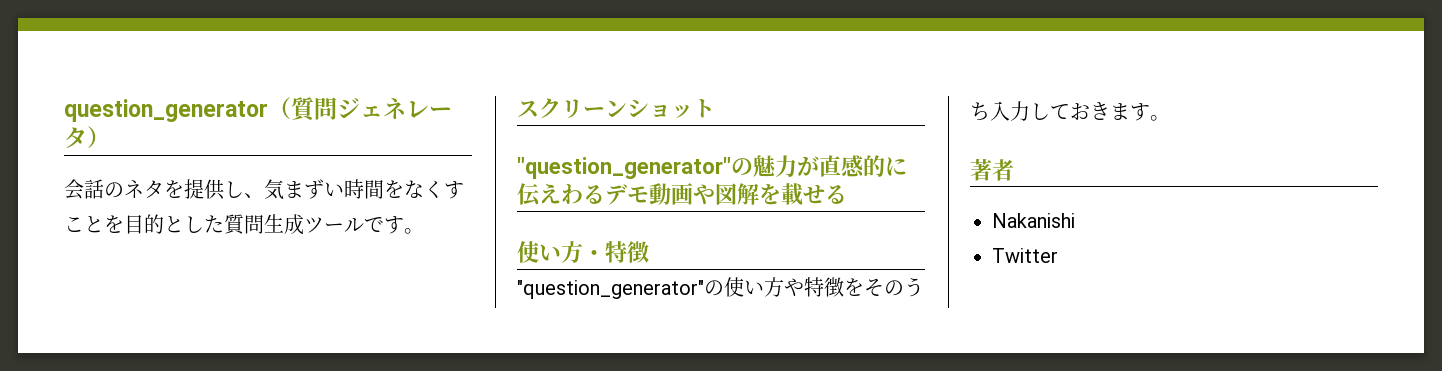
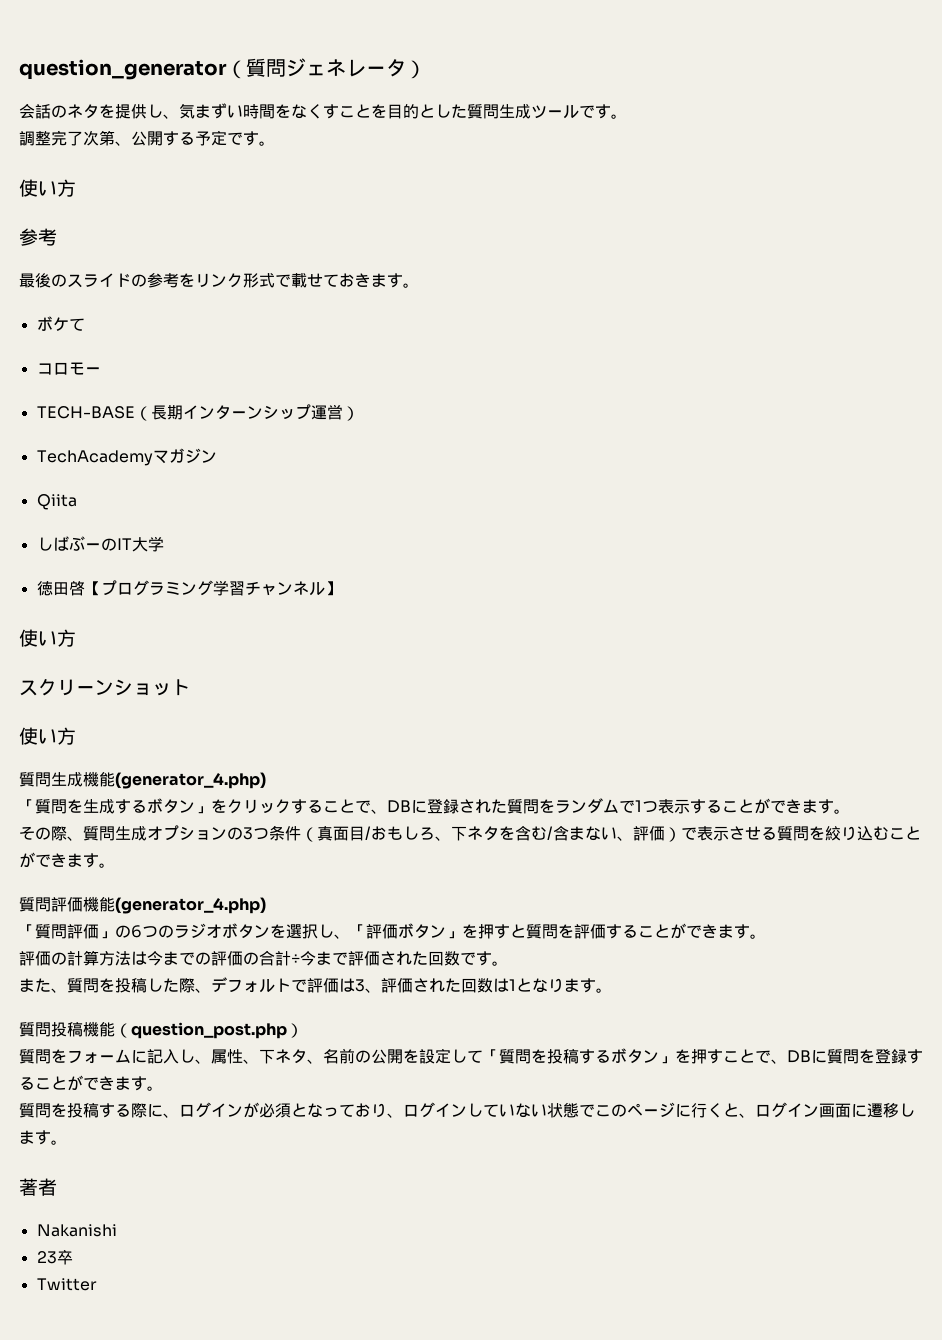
(424, 231) none -> [19,130,275,146] [19,179,76,197] [19,228,57,246] [19,273,419,288] [36,316,85,331] [36,362,101,375] [36,404,359,421] [36,448,217,466] [36,494,77,510] [36,536,164,552] [36,580,341,596] [19,629,76,647] // 調整完了次第、公開する予定です。 // 使い方 // 参考 // 最後のスライドの参考をリンク形式で載せておきます。 // ボケて // コロモー // TECH-BASE（長期インターンシップ運営） // TechAcademyマガジン // Qiita // しばぶーのIT大学 // 徳田啓【プログラミング学習チャンネル】 // 使い方
[517,155,907,179] [517,183,847,207] [517,241,649,263] [517,277,924,299] [970,101,1110,121] "question_generator"の魅力が直感的に伝えわるデモ動画や図解を載せる // 使い方・特徴 // "question_generator"の使い方や特徴をそのうち入力しておき -> [19,727,76,745] [19,771,266,789] [19,798,850,814] [19,825,921,842] [19,852,115,868] [19,896,266,914] [19,923,766,939] [19,950,508,966] [19,977,612,993] [19,1021,303,1039] [19,1048,923,1064] [19,1075,163,1091] [19,1102,915,1118] 使い方 // 質問生成機能(generator_4.php) // 「質問を生成するボタン」をクリックすることで、DBに登録された質問をランダムで1つ表示することができます。 // その際、質問生成オプションの3つ条件（真面目/おもしろ、下ネタを含む/含まない、評価）で表示させる質問を絞り込むことができます。 // 質問評価機能(generator_4.php) // 「質問評価」の6つのラジオボタンを選択し、「評価ボタン」を押すと質問を評価することができます。 // 評価の計算方法は今までの評価の合計÷今まで評価された回数です。 // また、質問を投稿した際、デフォルトで評価は3、評価された回数は1となります。 // 質問投稿機能（question_post.php） // 質問をフォームに記入し、属性、下ネタ、名前の公開を設定して「質問を投稿するボタン」を押すことで、DBに質問を登録することができます。 // 質問を投稿する際に、ログインが必須となっており、ログインしていない状態でこのページに行くと、ログイン画面に遷移し
(1075, 220) none -> [36,1249,73,1265] // 23卒

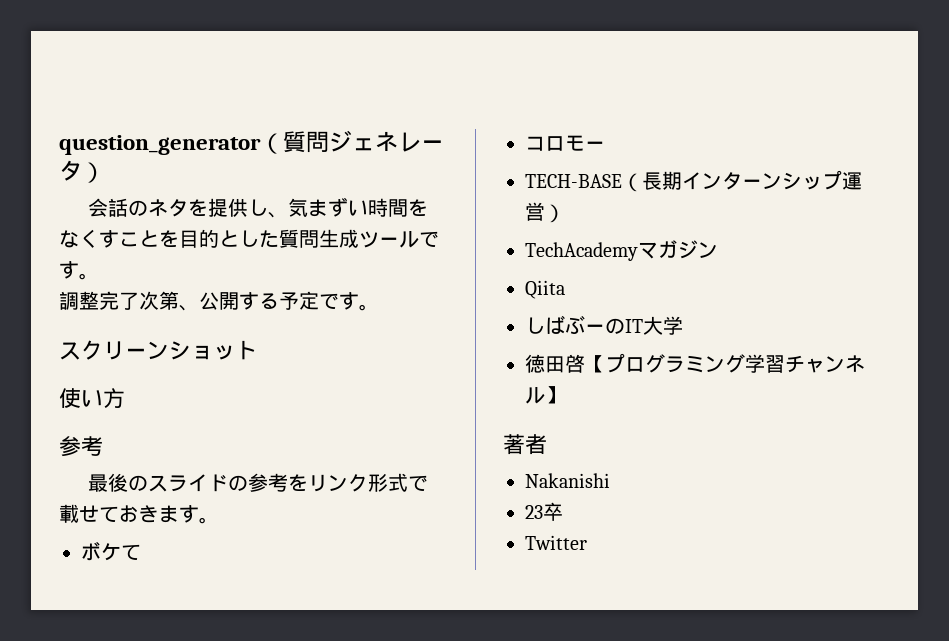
(275, 143) none -> [59,340,257,360] // スクリーンショット
[19,629,76,647] [19,678,190,696] [19,727,76,745] [19,771,266,789] [19,798,850,814] [19,825,921,842] [19,852,115,868] [19,896,266,914] [19,923,766,939] [19,950,508,966] [19,977,612,993] [19,1021,303,1039] [19,1048,923,1064] [19,1075,163,1091] [19,1102,915,1118] [19,1130,67,1145] // 使い方 // スクリーンショット // 使い方 // 質問生成機能(generator_4.php) // 「質問を生成するボタン」をクリックすることで、DBに登録された質問をランダムで1つ表示することができます。 // その際、質問生成オプションの3つ条件（真面目/おもしろ、下ネタを含む/含まない、評価）で表示させる質問を絞り込むことができます。 // 質問評価機能(generator_4.php) // 「質問評価」の6つのラジオボタンを選択し、「評価ボタン」を押すと質問を評価することができます。 // 評価の計算方法は今までの評価の合計÷今まで評価された回数です。 // また、質問を投稿した際、デフォルトで評価は3、評価された回数は1となります。 // 質問投稿機能（question_post.php） // 質問をフォームに記入し、属性、下ネタ、名前の公開を設定して「質問を投稿するボタン」を押すことで、DBに質問を登録することができます。 // 質問を投稿する際に、ログインが必須となっており、ログインしていない状態でこのページに行くと、ログイン画面に遷移します。 -> (565, 395) none

